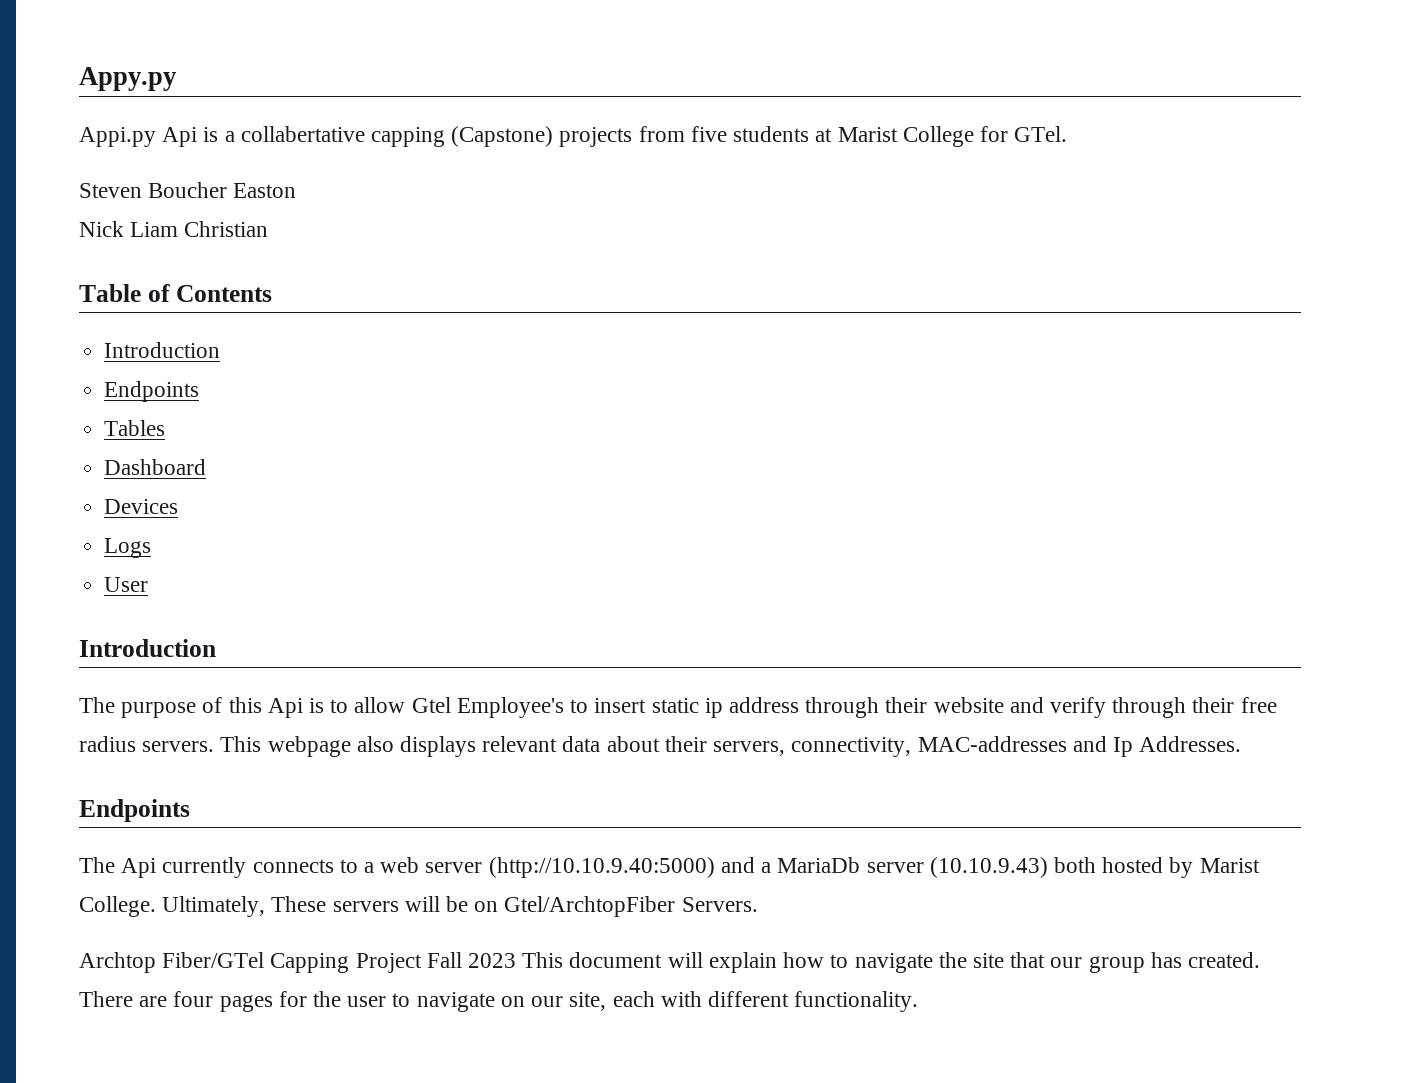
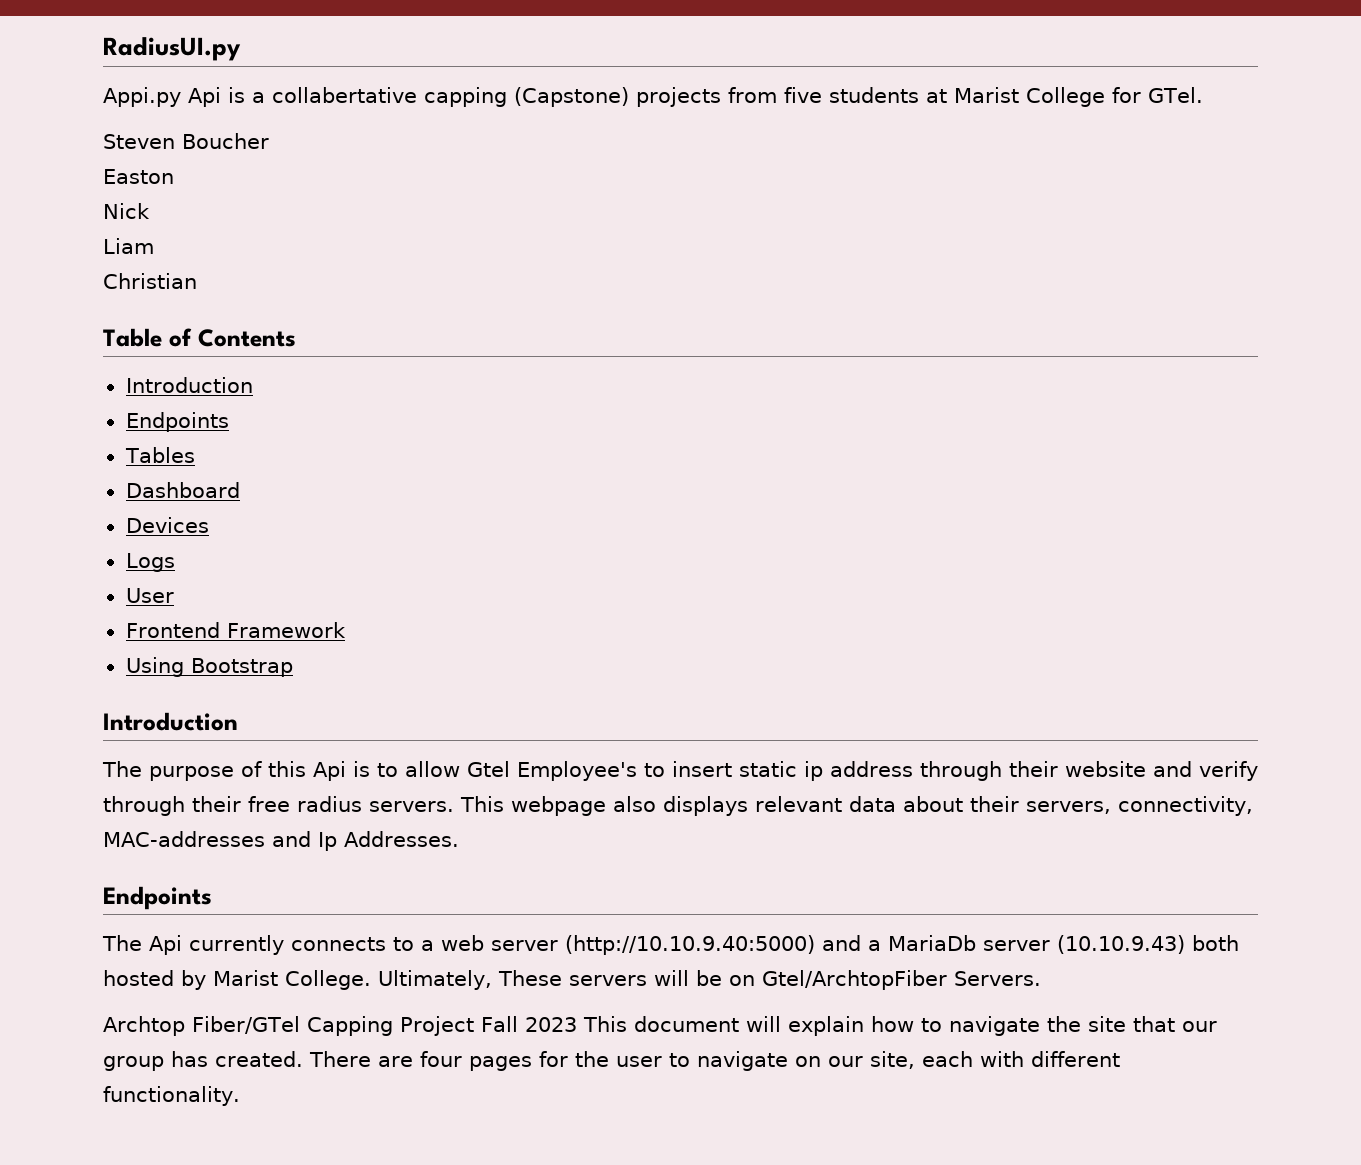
[79,67,176,91] Appy.py -> [103,37,241,61] RadiusUI.py
(228, 190) none -> (269, 141) //
(124, 229) none -> (150, 211) //
(179, 229) none -> (154, 246) //
(149, 584) none -> [125,622,346,638] [125,657,293,677] // Frontend Framework // Using Bootstrap

